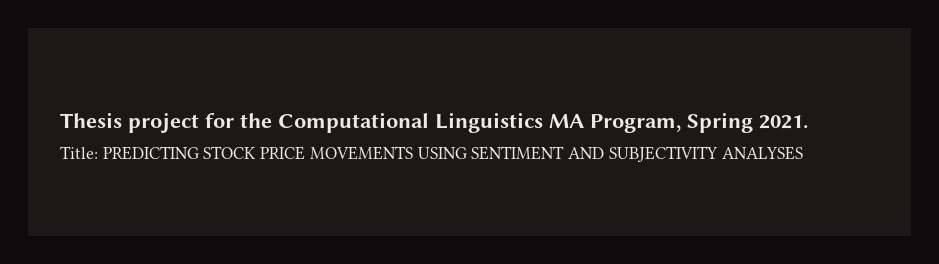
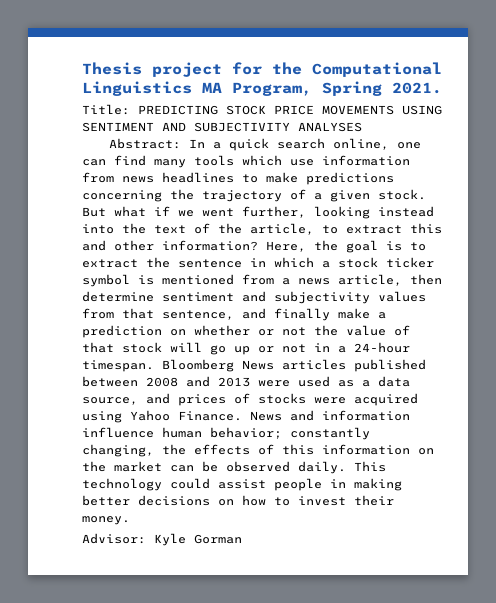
(803, 153) none -> [109,138,422,151] [82,155,410,168] [82,172,394,185] [82,189,426,202] [82,206,434,219] [82,223,442,235] [82,240,426,253] [82,257,434,268] [82,274,442,287] [82,291,426,304] [82,308,386,321] [82,325,410,338] [82,342,410,355] [82,359,426,372] [82,376,410,387] [82,393,418,406] [82,410,410,423] [82,427,370,440] [82,444,434,457] [82,461,386,474] [82,478,402,491] [82,495,394,506] [82,516,130,525] [82,533,242,546] // Abstract: In a quick search online, one can find many tools which use information from news headlines to make predictions concerning the trajectory of a given stock. But what if we went further, looking instead into the text of the article, to extract this and other information? Here, the goal is to extract the sentence in which a stock ticker symbol is mentioned from a news article, then determine sentiment and subjectivity values from that sentence, and finally make a prediction on whether or not the value of that stock will go up or not in a 24-hour timespan. Bloomberg News articles published between 2008 and 2013 were used as a data source, and prices of stocks were acquired using Yahoo Finance. News and information influence human behavior; constantly changing, the effects of this information on the market can be observed daily. This technology could assist people in making better decisions on how to invest their money. // Advisor: Kyle Gorman

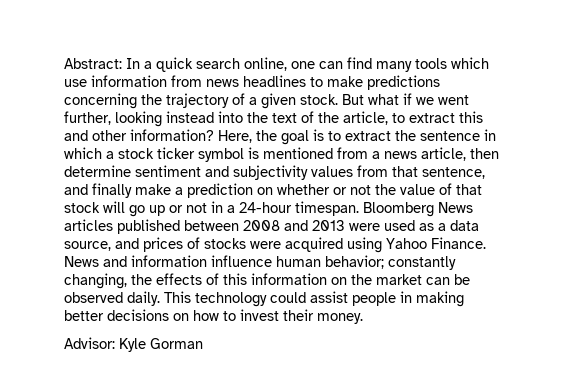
[82,62,442,77] [82,81,442,96] [82,104,442,115] [82,122,362,132] Thesis project for the Computational Linguistics MA Program, Spring 2021. // Title: PREDICTING STOCK PRICE MOVEMENTS USING SENTIMENT AND SUBJECTIVITY ANALYSES // -> (64, 63) none

